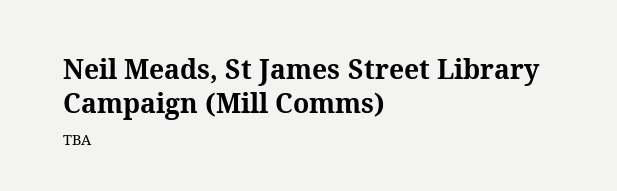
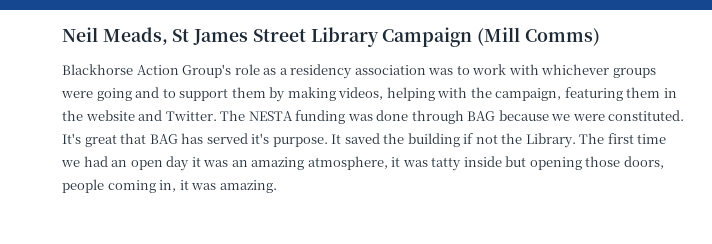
[63,135,92,145] TBA -> [62,64,656,79] [61,87,677,102] [62,110,685,124] [62,133,667,148] [61,156,664,171] [62,179,277,193] Blackhorse Action Group's role as a residency association was to work with whichever groups were going and to support them by making videos, helping with the campaign, featuring them in the website and Twitter. The NESTA funding was done through BAG because we were constituted. It's great that BAG has served it's purpose. It saved the building if not the Library. The first time we had an open day it was an amazing atmosphere, it was tatty inside but opening those doors, people coming in, it was amazing.

